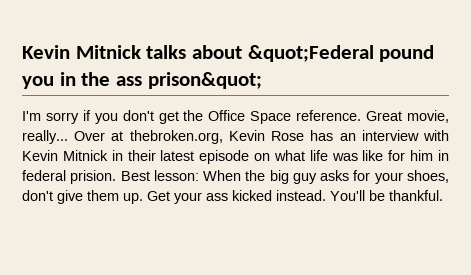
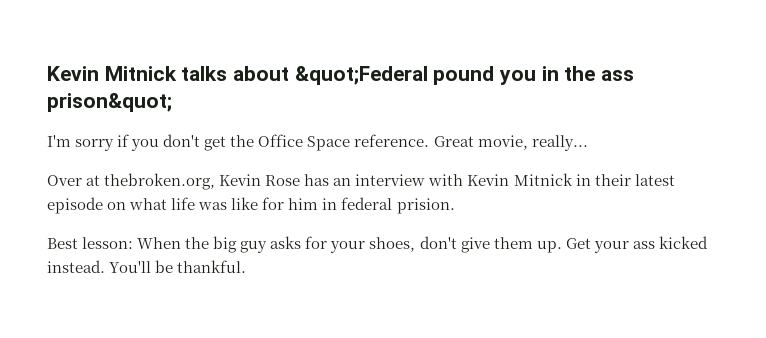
(68, 137) none -> (588, 143) //
(117, 177) none -> (455, 206) //

